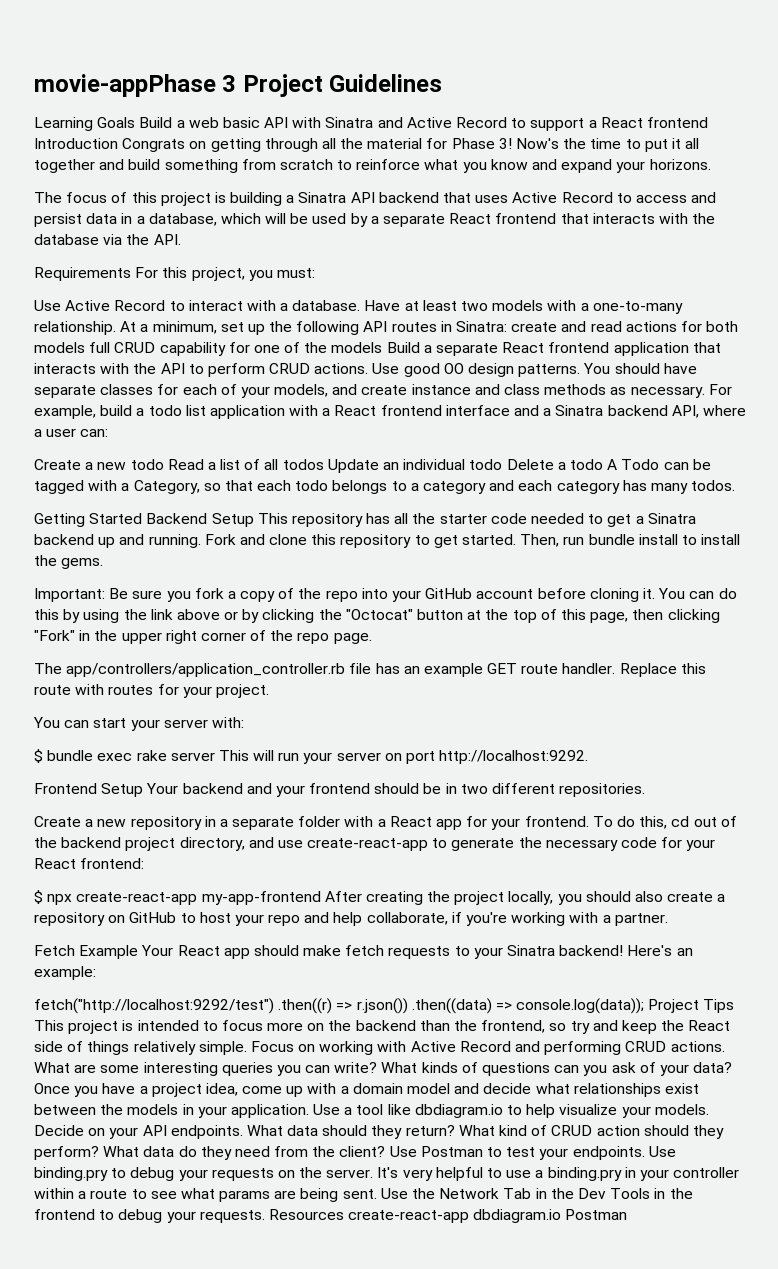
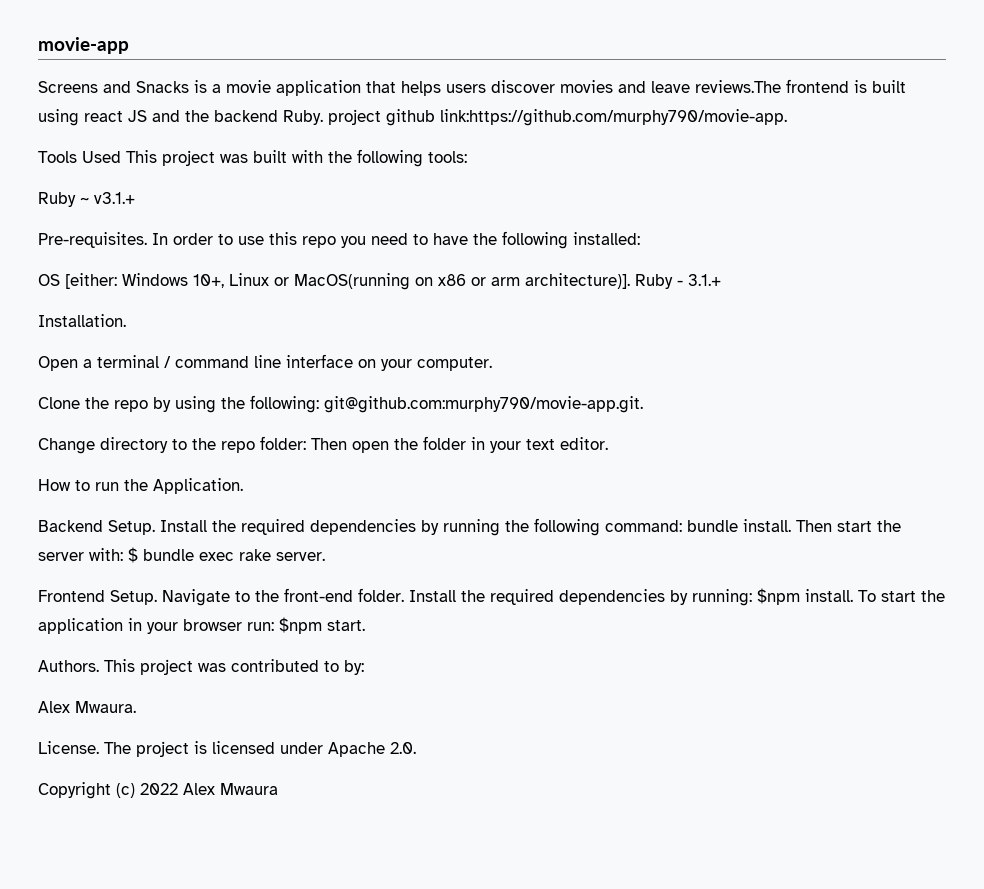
[34,74,443,97] [34,117,708,131] [34,138,700,152] [34,159,711,173] [34,192,717,206] [34,213,716,227] [34,234,181,245] [34,267,315,281] [34,300,683,314] [34,321,739,335] [34,342,721,356] [34,363,697,377] [34,384,732,398] [34,405,746,419] [34,428,109,437] [34,459,711,473] [34,480,736,494] [34,513,696,527] [34,534,741,548] [34,555,104,569] [34,588,737,602] [34,609,720,623] [34,630,372,644] [34,663,706,677] [34,684,269,698] [33,717,160,731] movie-appPhase 3 Project Guidelines // Learning Goals Build a web basic API with Sinatra and Active Record to support a React frontend Introduction Congrats on getting through all the material for Phase 3! Now's the time to put it all together and build something from scratch to reinforce what you know and expand your horizons. // The focus of this project is building a Sinatra API backend that uses Active Record to access and persist data in a database, which will be used by a separate React frontend that interacts with the database via the API. // Requirements For this project, you must: // Use Active Record to interact with a database. Have at least two models with a one-to-many relationship. At a minimum, set up the following API routes in Sinatra: create and read actions for both models full CRUD capability for one of the models Build a separate React frontend application that interacts with the API to perform CRUD actions. Use good OO design patterns. You should have separate classes for each of your models, and create instance and class methods as necessary. For example, build a todo list application with a React frontend interface and a Sinatra backend API, where a user can: // Create a new todo Read a list of all todos Update an individual todo Delete a todo A Todo can be tagged with a Category, so that each todo belongs to a category and each category has many todos. // Getting Started Backend Setup This repository has all the starter code needed to get a Sinatra backend up and running. Fork and clone this repository to get started. Then, run bundle install to install the gems. // Important: Be sure you fork a copy of the repo into your GitHub account before cloning it. You can do this by using the link above or by clicking the "Octocat" button at the top of this page, then clicking "Fork" in the upper right corner of the repo page. // The app/controllers/application_controller.rb file has an example GET route handler. Replace this route with routes for your project. // You can start your -> [38,37,129,54] [38,79,906,96] [38,109,787,126] [38,149,467,167] [38,192,135,207] [38,231,640,249] [38,273,721,290] [38,314,126,327] [38,354,492,371] [38,395,643,413] [38,436,608,454] [38,478,243,494] [38,518,901,536] movie-app // Screens and Snacks is a movie application that helps users discover movies and leave reviews.The frontend is built using react JS and the backend Ruby. project github link:https://github.com/murphy790/movie-app. // Tools Used This project was built with the following tools: // Ruby ~ v3.1.+ // Pre-requisites. In order to use this repo you need to have the following installed: // OS [either: Windows 10+, Linux or MacOS(running on x86 or arm architecture)]. Ruby - 3.1.+ // Installation. // Open a terminal / command line interface on your computer. // Clone the repo by using the following: git@github.com:murphy790/movie-app.git. // Change directory to the repo folder: Then open the folder in your text editor. // How to run the Application. // Backend Setup. Install the required dependencies by running the following command: bundle install. Then start the
(244, 722) // -> (123, 554) none
[170,750,589,764] [34,783,646,797] [34,816,737,830] [34,837,716,851] [34,858,145,869] [34,890,726,905] [34,912,668,926] [34,945,693,959] [34,966,96,980] [34,998,735,1014] [34,1020,731,1034] [34,1041,725,1055] [34,1062,733,1076] [34,1083,699,1097] [34,1104,709,1118] [34,1125,724,1139] [34,1146,676,1160] [34,1167,740,1181] [34,1188,693,1202] [34,1209,628,1223] server This will run your server on port http://localhost:9292. // Frontend Setup Your backend and your frontend should be in two different repositories. // Create a new repository in a separate folder with a React app for your frontend. To do this, cd out of the backend project directory, and use create-react-app to generate the necessary code for your React frontend: // $ npx create-react-app my-app-frontend After creating the project locally, you should also create a repository on GitHub to host your repo and help collaborate, if you're working with a partner. // Fetch Example Your React app should make fetch requests to your Sinatra backend! Here's an example: // fetch("http://localhost:9292/test") .then((r) => r.json()) .then((data) => console.log(data)); Project Tips This project is intended to focus more on the backend than the frontend, so try and keep the React side of things relatively simple. Focus on working with Active Record and performing CRUD actions. What are some interesting queries you can write? What kinds of questions can you ask of your data? Once you have a project idea, come up with a domain model and decide what relationships exist between the models in your application. Use a tool like dbdiagram.io to help visualize your models. Decide on your API endpoints. What data should they return? What kind of CRUD action should they perform? What data do they need from the client? Use Postman to test your endpoints. Use binding.pry to debug your requests on the server. It's very helpful to use a binding.pry in your controller within a route to see what params are being sent. Use the Network Tab in the Dev Tools in the frontend to debug your requests. Resources create-react-app dbdiagram.io Postman -> [276,552,325,561] [38,588,945,606] [38,617,365,634] [38,659,364,675] [38,701,136,713] [38,741,416,757] [38,782,278,799] server. // Frontend Setup. Navigate to the front-end folder. Install the required dependencies by running: $npm install. To start the application in your browser run: $npm start. // Authors. This project was contributed to by: // Alex Mwaura. // License. The project is licensed under Apache 2.0. // Copyright (c) 2022 Alex Mwaura

